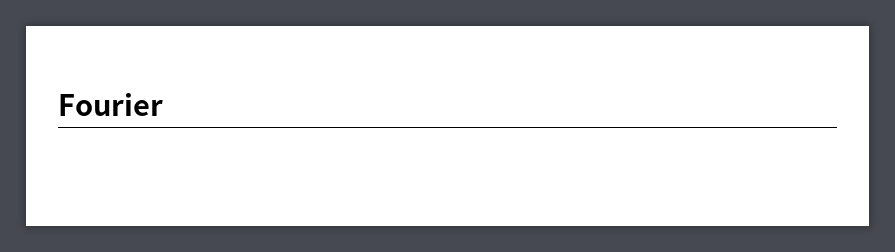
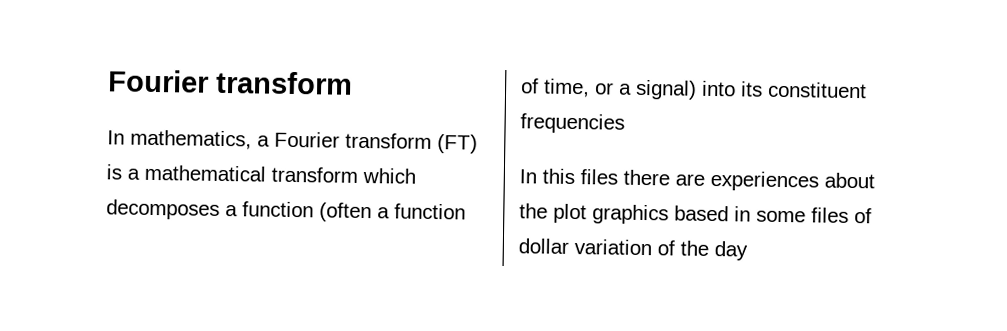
[58,93,163,116] Fourier -> [108,69,353,95] [107,129,478,154] [106,164,416,184] [106,199,466,223] [521,78,867,100] [520,113,625,134] [519,168,875,192] [519,203,872,225] [518,238,748,261] Fourier transform // In mathematics, a Fourier transform (FT) is a mathematical transform which decomposes a function (often a function of time, or a signal) into its constituent frequencies // In this files there are experiences about the plot graphics based in some files of dollar variation of the day

